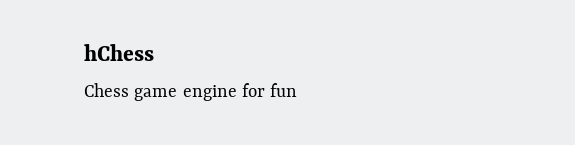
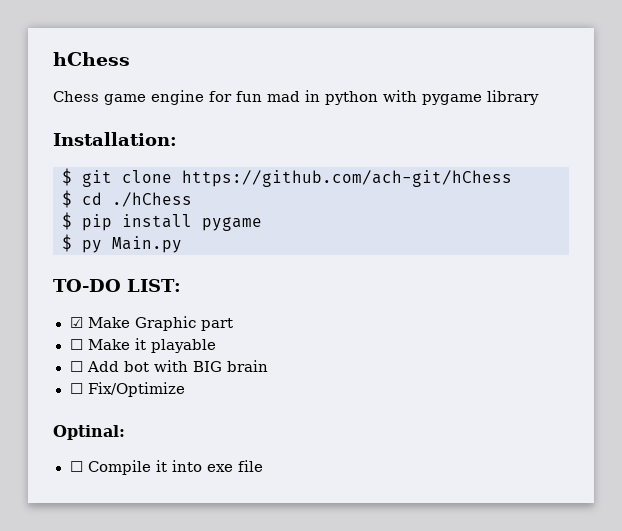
(298, 90) none -> [267,90,539,105] [53,132,177,146] [62,168,512,187] [62,190,192,208] [62,212,262,231] [62,234,182,253] [53,279,181,292] [69,316,233,331] [69,338,216,353] [69,360,268,372] [69,382,185,397] [53,425,125,440] [69,460,263,475] mad in python with pygame library // Installation: // $ git clone https://github.com/ach-git/hChess // $ cd ./hChess // $ pip install pygame // $ py Main.py // TO-DO LIST: // ☑ Make Graphic part // ☐ Make it playable // ☐ Add bot with BIG brain // ☐ Fix/Optimize // Optinal: // ☐ Compile it into exe file

